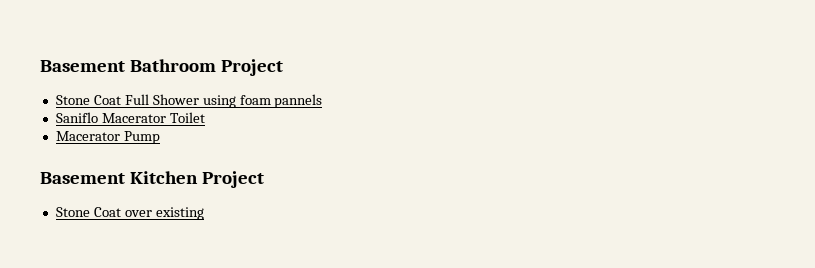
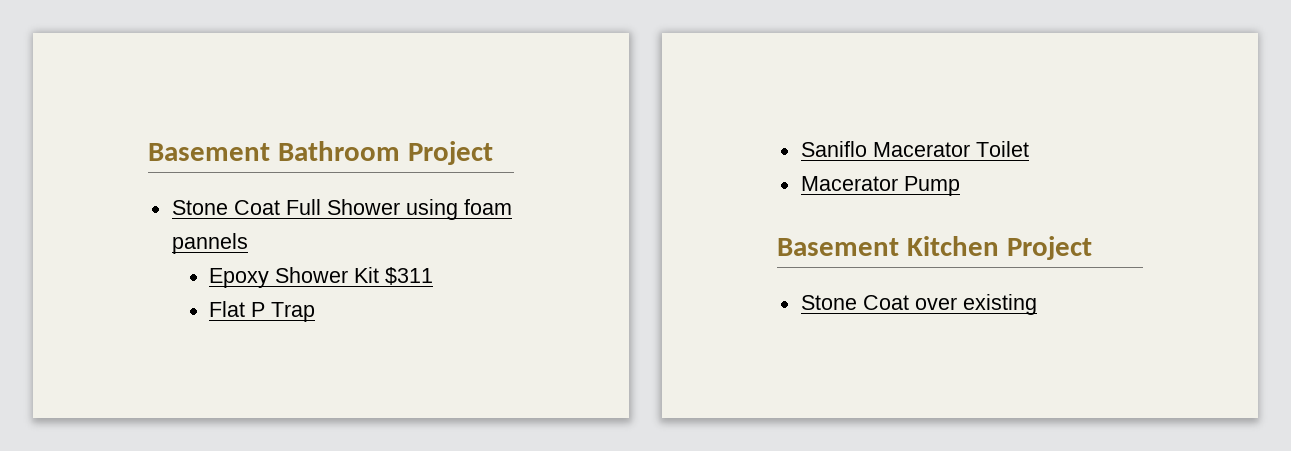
(323, 101) none -> [208,267,433,288] [208,301,315,322] // Epoxy Shower Kit $311 // Flat P Trap

